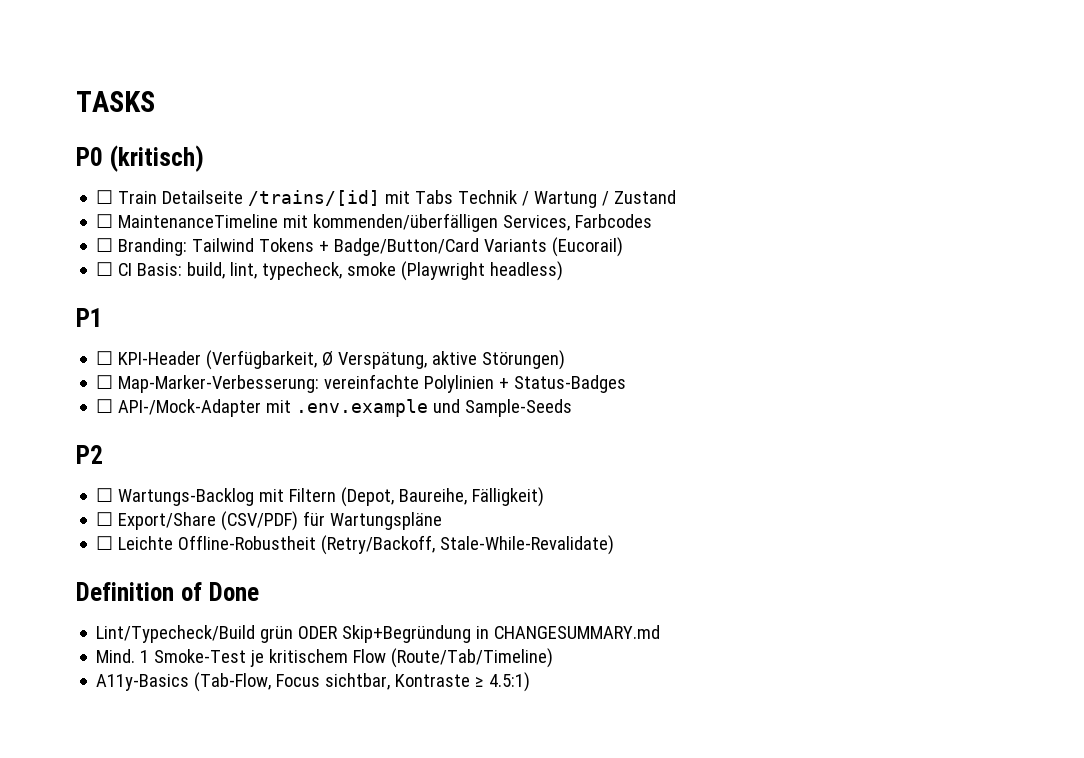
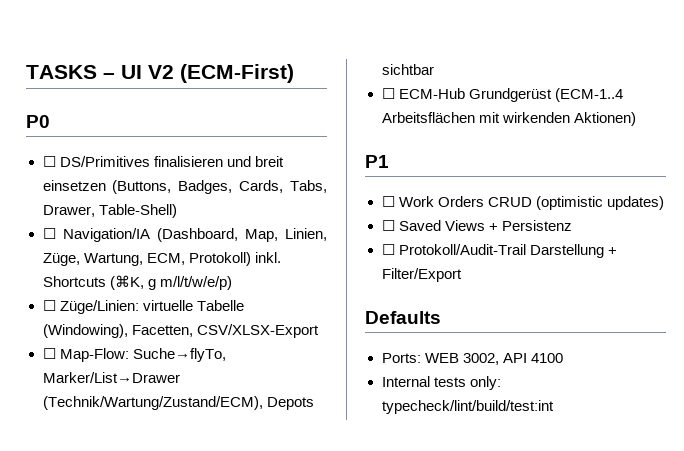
(155, 101) none -> [103,64,294,83] – UI V2 (ECM‑First)
[109,145,204,172] [96,190,677,208] [96,213,653,232] [96,237,624,257] [96,261,564,281] [76,308,103,327] [96,350,566,370] [96,374,627,393] [96,399,573,417] [76,445,103,464] [96,487,545,507] [96,511,443,531] [96,535,615,555] [76,582,259,601] [96,625,661,643] [96,648,554,668] [96,672,531,692] (kritisch) // ☐ Train Detailseite /trains/[id] mit Tabs Technik / Wartung / Zustand // ☐ MaintenanceTimeline mit kommenden/überfälligen Services, Farbcodes // ☐ Branding: Tailwind Tokens + Badge/Button/Card Variants (Eucorail) // ☐ CI Basis: build, lint, typecheck, smoke (Playwright headless) // P1 // ☐ KPI-Header (Verfügbarkeit, Ø Verspätung, aktive Störungen) // ☐ Map-Marker-Verbesserung: vereinfachte Polylinien + Status-Badges // ☐ API-/Mock-Adapter mit .env.example und Sample-Seeds // P2 // ☐ Wartungs-Backlog mit Filtern (Depot, Baureihe, Fälligkeit) // ☐ Export/Share (CSV/PDF) für Wartungspläne // ☐ Leichte Offline-Robustheit (Retry/Backoff, Stale-While-Revalidate) // Definition of Done // Lint/Typecheck/Build grün ODER Skip+Begründung in CHANGESUMMARY.md // Mind. 1 Smoke-Test je kritischem Flow (Route/Tab/Timeline) // A11y-Basics (Tab-Flow, Focus sichtbar, Kontraste ≥ 4.5:1) -> [42,156,284,167] [42,180,327,194] [42,204,177,218] [42,228,327,242] [42,252,281,266] [42,275,232,290] [42,300,244,314] [42,324,319,338] [42,348,226,362] [42,372,180,383] [42,396,314,410] [381,64,434,75] [381,88,623,102] [381,112,636,126] [365,155,389,168] [381,196,664,210] [381,220,572,231] [381,244,617,258] [381,268,462,282] [365,311,441,324] [381,353,563,365] [381,376,501,390] [381,400,554,414] // ☐ DS/Primitives finalisieren und breit einsetzen (Buttons, Badges, Cards, Tabs, Drawer, Table‑Shell) // ☐ Navigation/IA (Dashboard, Map, Linien, Züge, Wartung, ECM, Protokoll) inkl. Shortcuts (⌘K, g m/l/t/w/e/p) // ☐ Züge/Linien: virtuelle Tabelle (Windowing), Facetten, CSV/XLSX‑Export // ☐ Map‑Flow: Suche→flyTo, Marker/List→Drawer (Technik/Wartung/Zustand/ECM), Depots sichtbar // ☐ ECM‑Hub Grundgerüst (ECM‑1..4 Arbeitsflächen mit wirkenden Aktionen) // P1 // ☐ Work Orders CRUD (optimistic updates) // ☐ Saved Views + Persistenz // ☐ Protokoll/Audit‑Trail Darstellung + Filter/Export // Defaults // Ports: WEB 3002, API 4100 // Internal tests only: typecheck/lint/build/test:int

